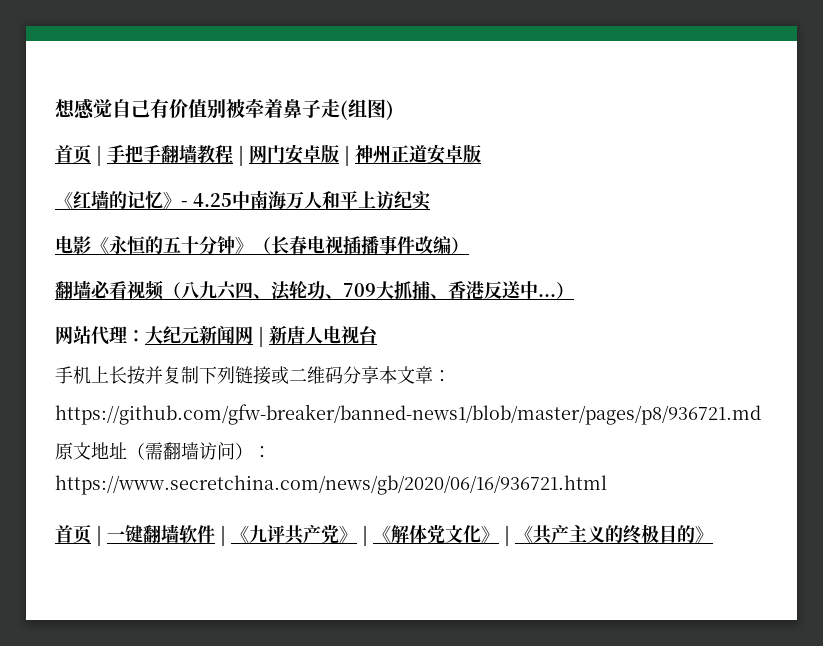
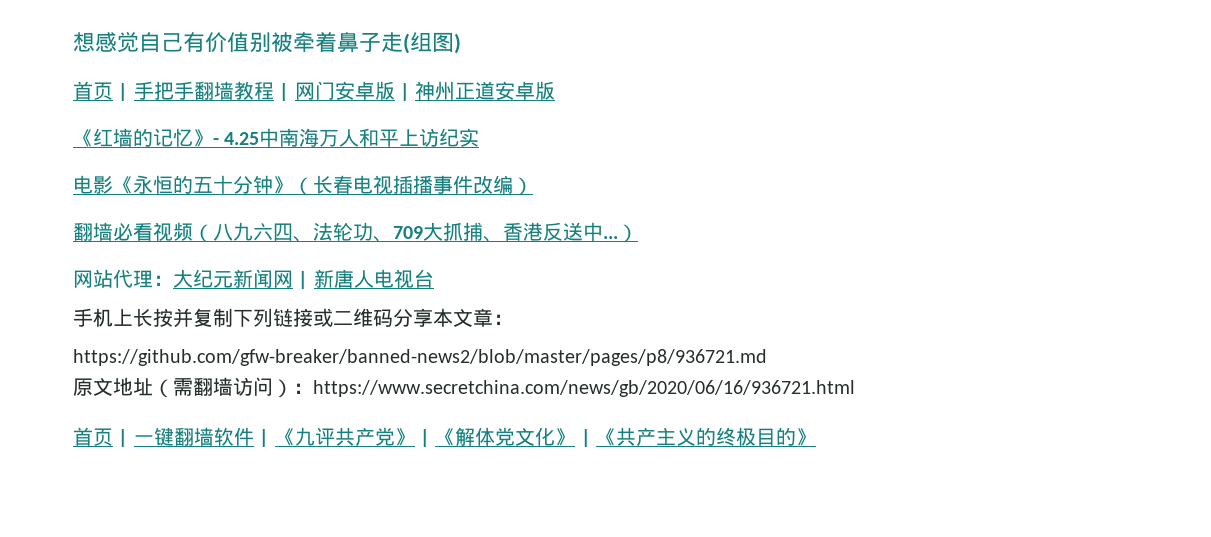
[55,404,761,425] https://github.com/gfw-breaker/banned-news1/blob/master/pages/p8/936721.md -> [73,349,767,366] https://github.com/gfw-breaker/banned-news2/blob/master/pages/p8/936721.md

